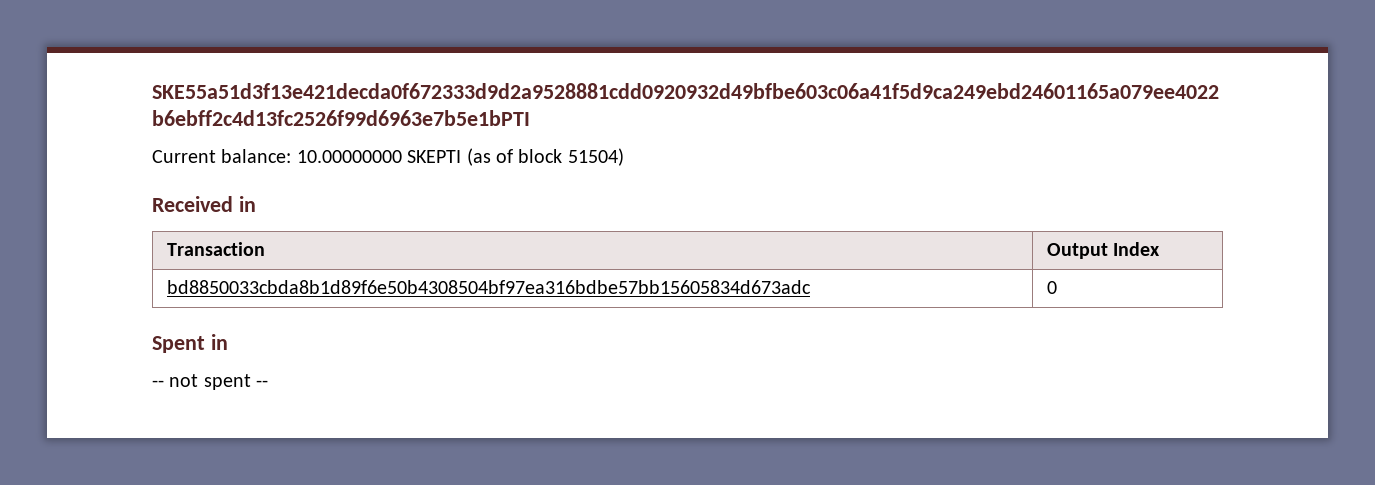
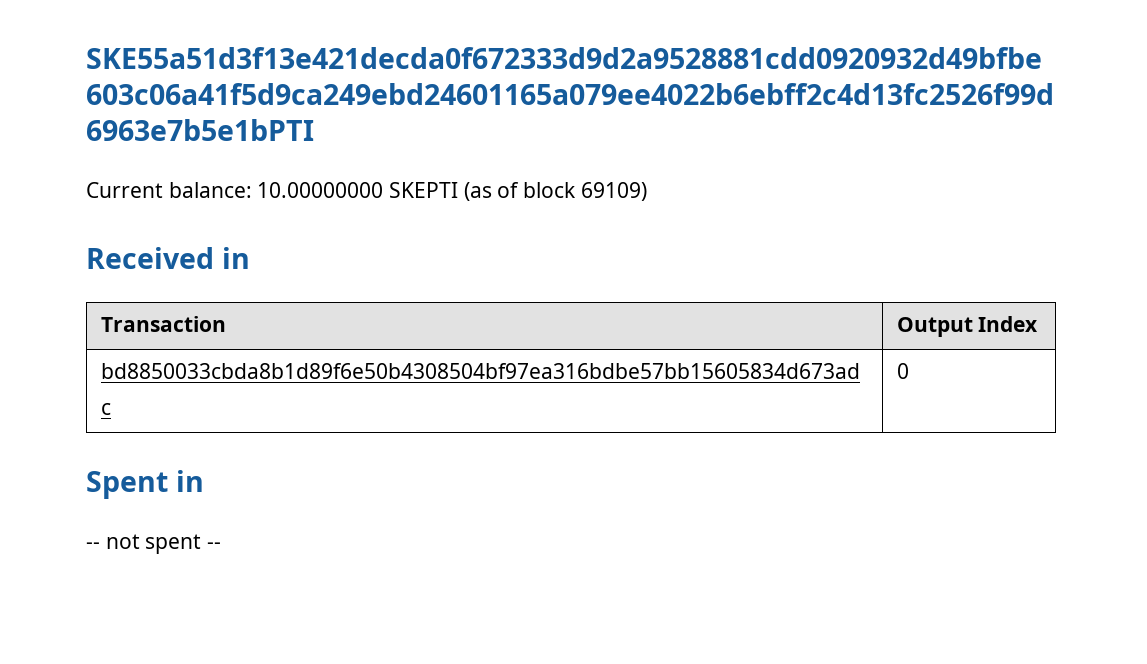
[567,148,624,166] 51504) -> [580,182,647,201] 69109)

